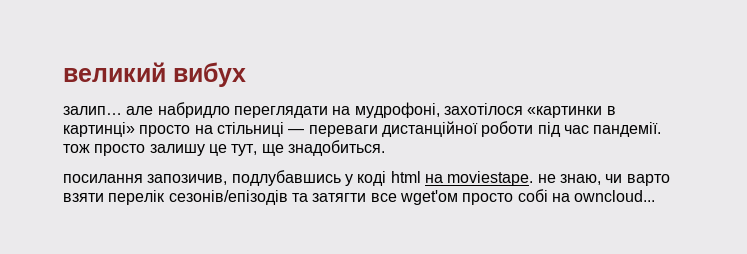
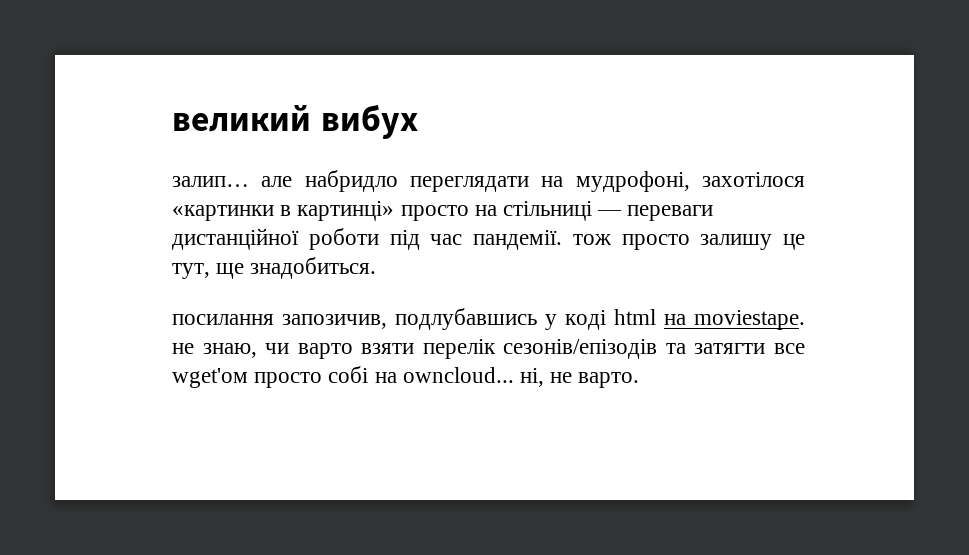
(656, 196) none -> [520,368,640,388] ні, не варто.

